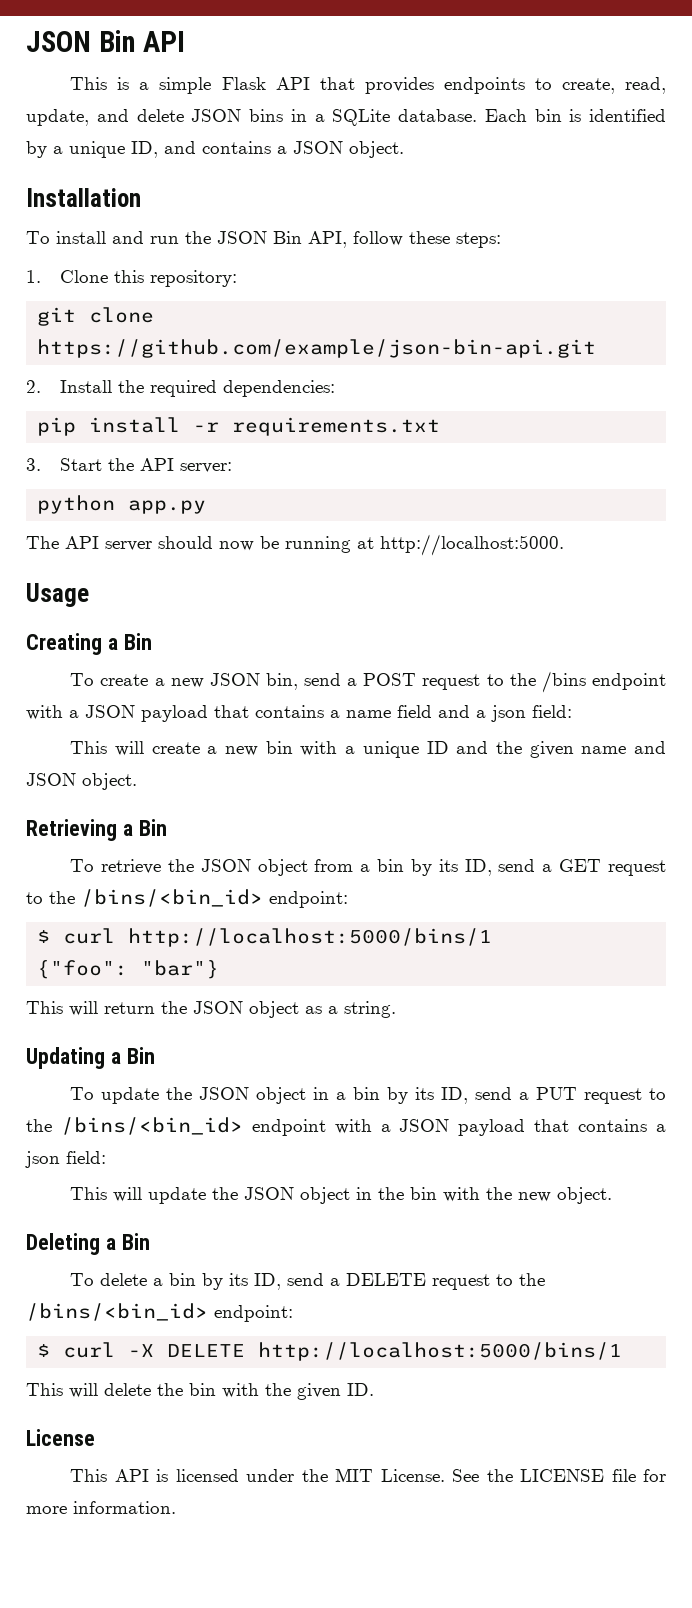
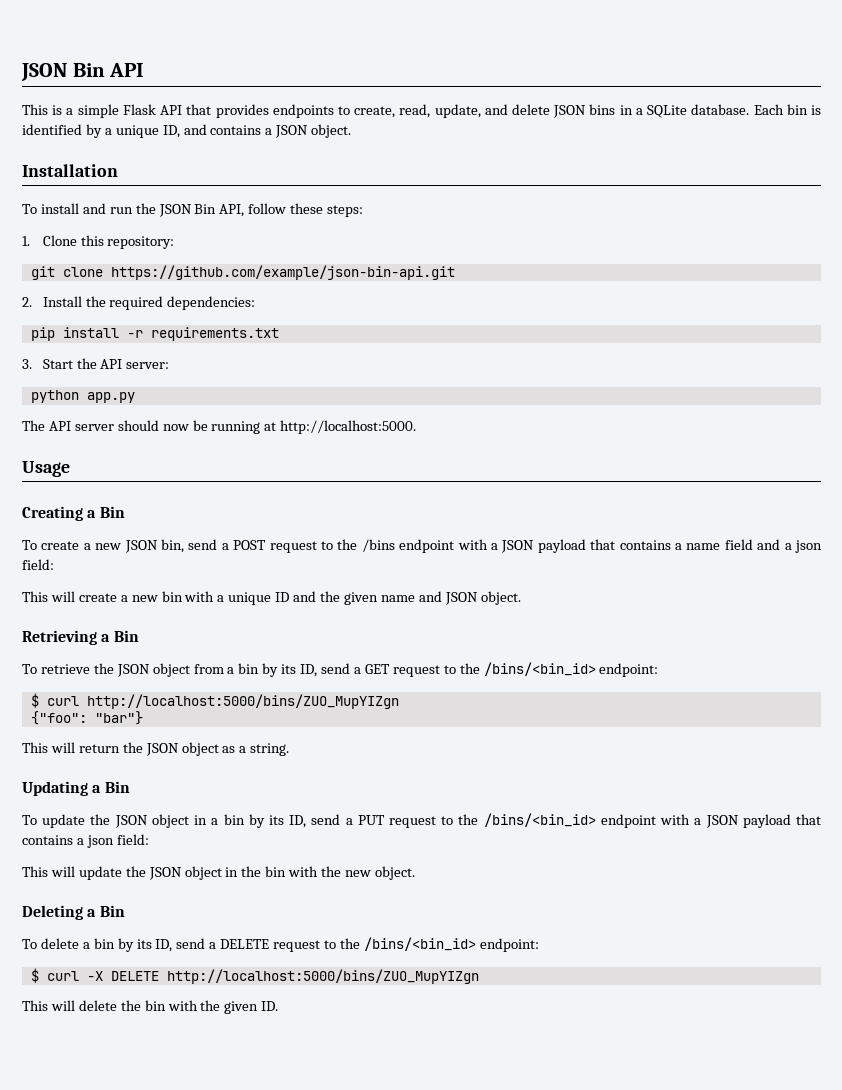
[128,928,493,947] http://localhost:5000/bins/1 -> [86,694,399,709] http://localhost:5000/bins/ZUO_MupYIZgn
[258,1342,623,1361] http://localhost:5000/bins/1 -> [166,969,479,984] http://localhost:5000/bins/ZUO_MupYIZgn
[26,1429,95,1446] [70,1468,666,1482] [26,1501,176,1514] // License // This API is licensed under the MIT License. See the LICENSE file for more information. -> (279, 1006) none

